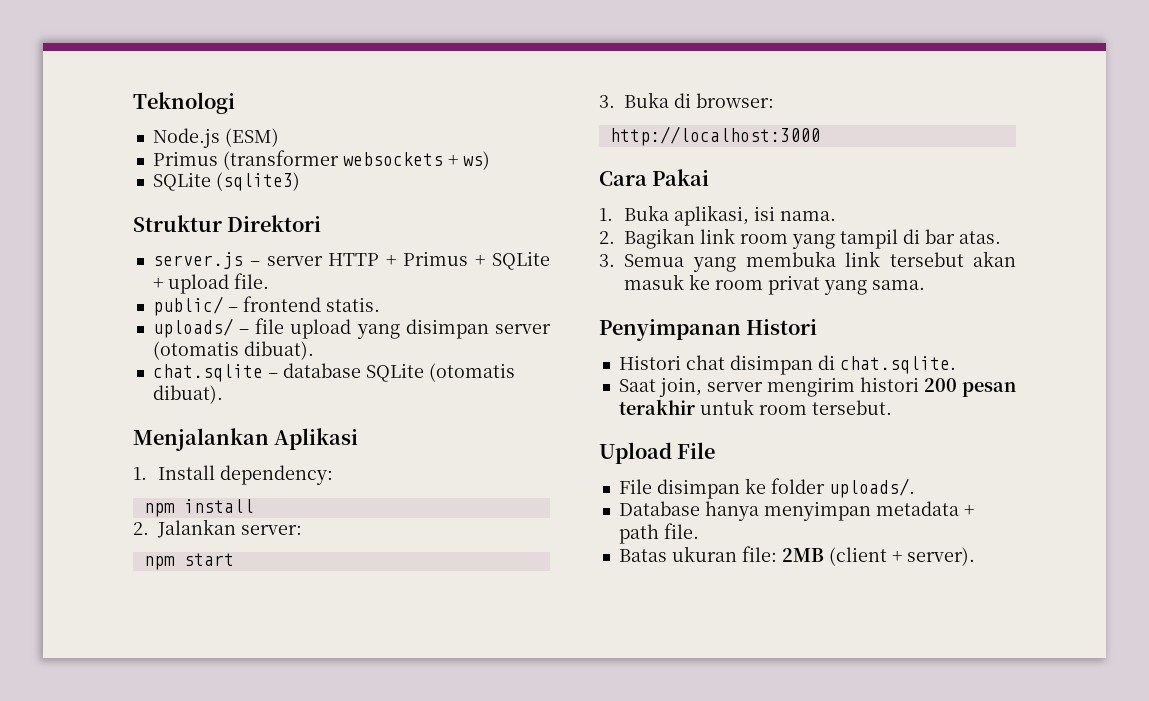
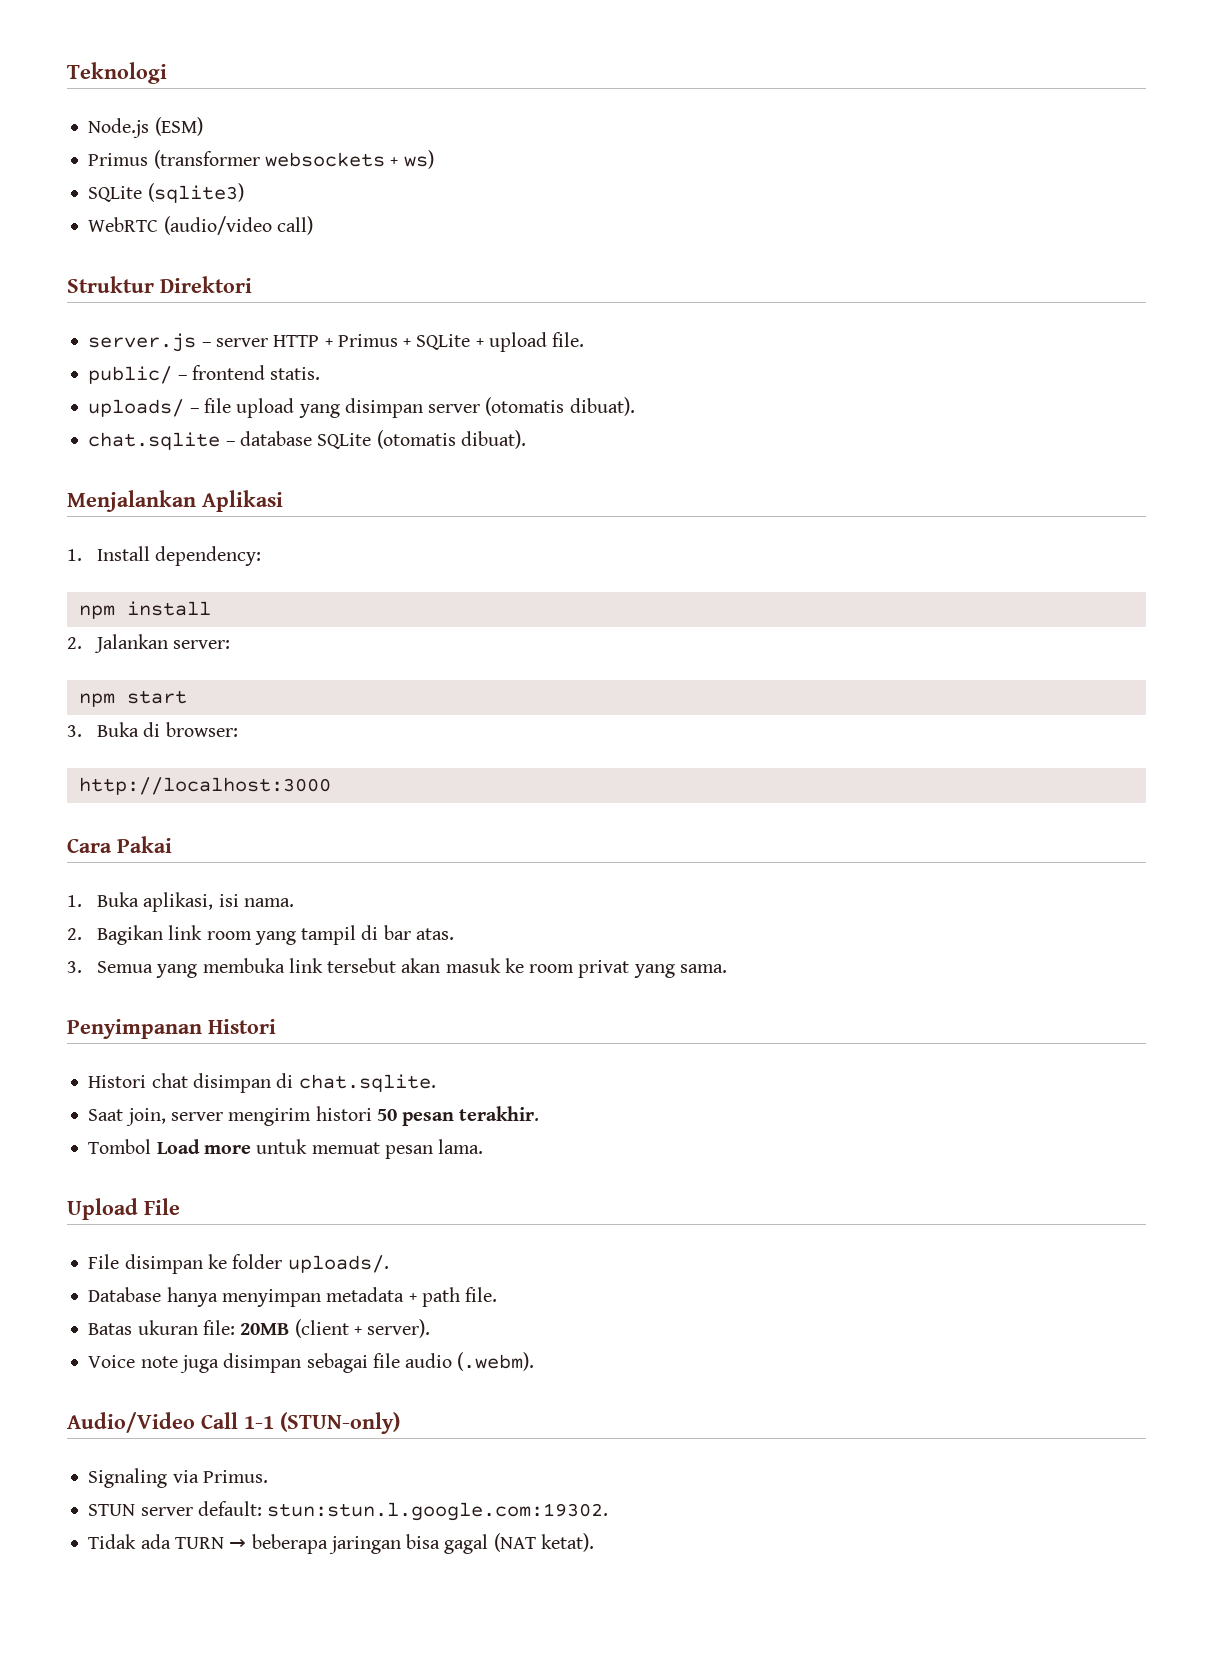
(300, 181) none -> [88,216,313,235] // WebRTC (audio/video call)
[923,378,1016,397] [618,399,892,415] 200 pesan terakhir untuk room tersebut. -> [376,1106,540,1126] [88,1139,484,1159] 50 pesan terakhir. // Tombol Load more untuk memuat pesan lama.
[781,548,824,562] 2MB -> [240,1323,290,1335] 20MB
(975, 556) none -> [88,1352,535,1373] [67,1412,400,1434] [88,1468,268,1488] [88,1501,609,1521] [88,1533,594,1554] // Voice note juga disimpan sebagai file audio (.webm). // Audio/Video Call 1‑1 (STUN‑only) // Signaling via Primus. // STUN server default: stun:stun.l.google.com:19302. // Tidak ada TURN → beberapa jaringan bisa gagal (NAT ketat).

